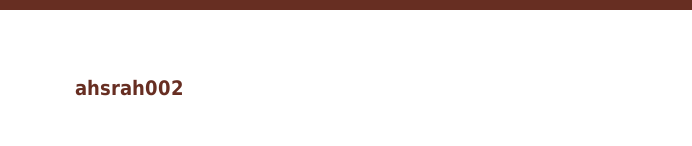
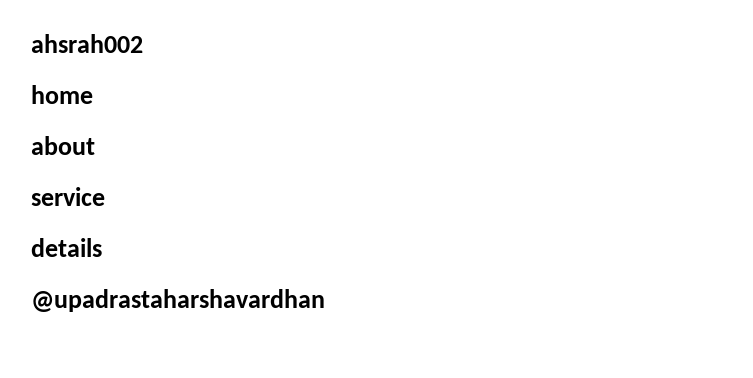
(184, 87) none -> [31,85,93,104] [31,136,95,155] [31,187,105,206] [31,238,102,257] [31,289,325,312] // home // about // service // details // @upadrastaharshavardhan

